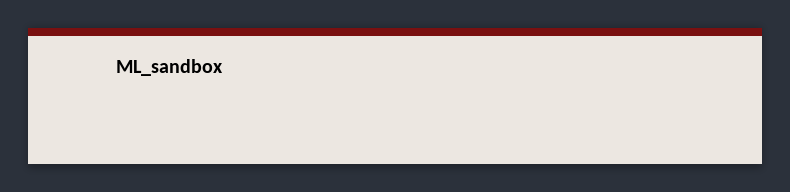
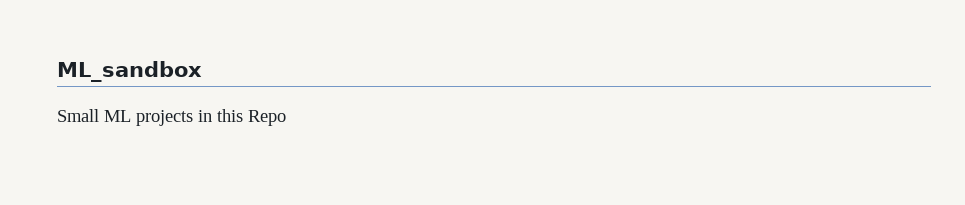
(223, 67) none -> [57,109,286,126] // Small ML projects in this Repo

